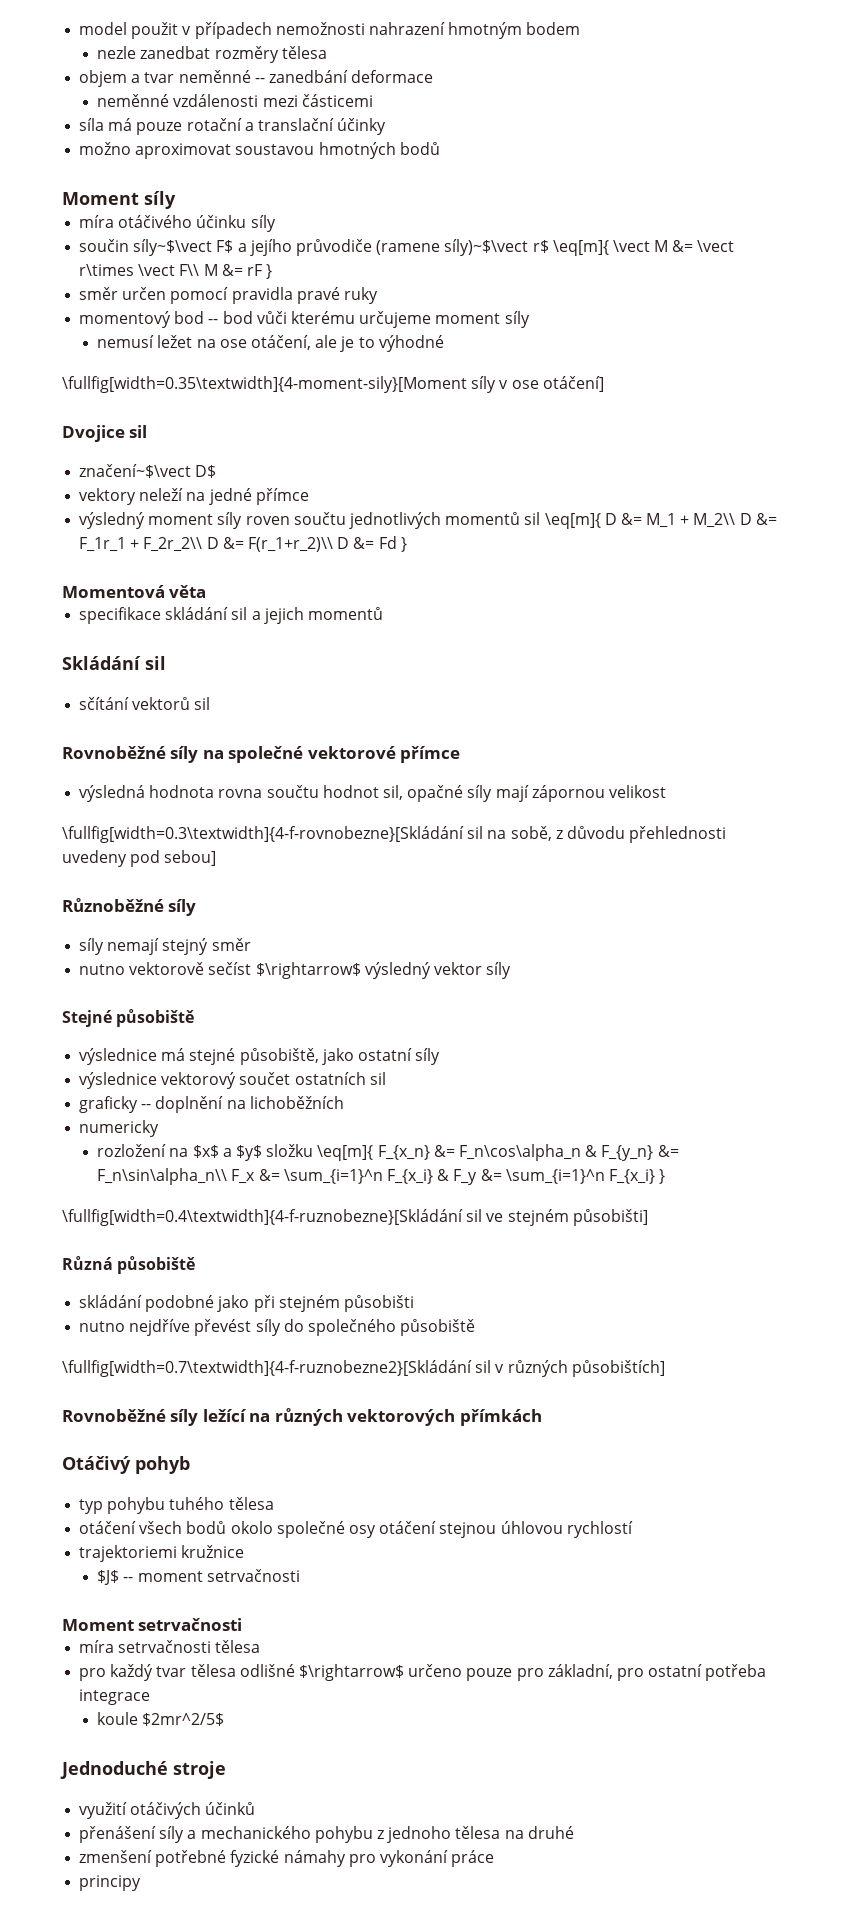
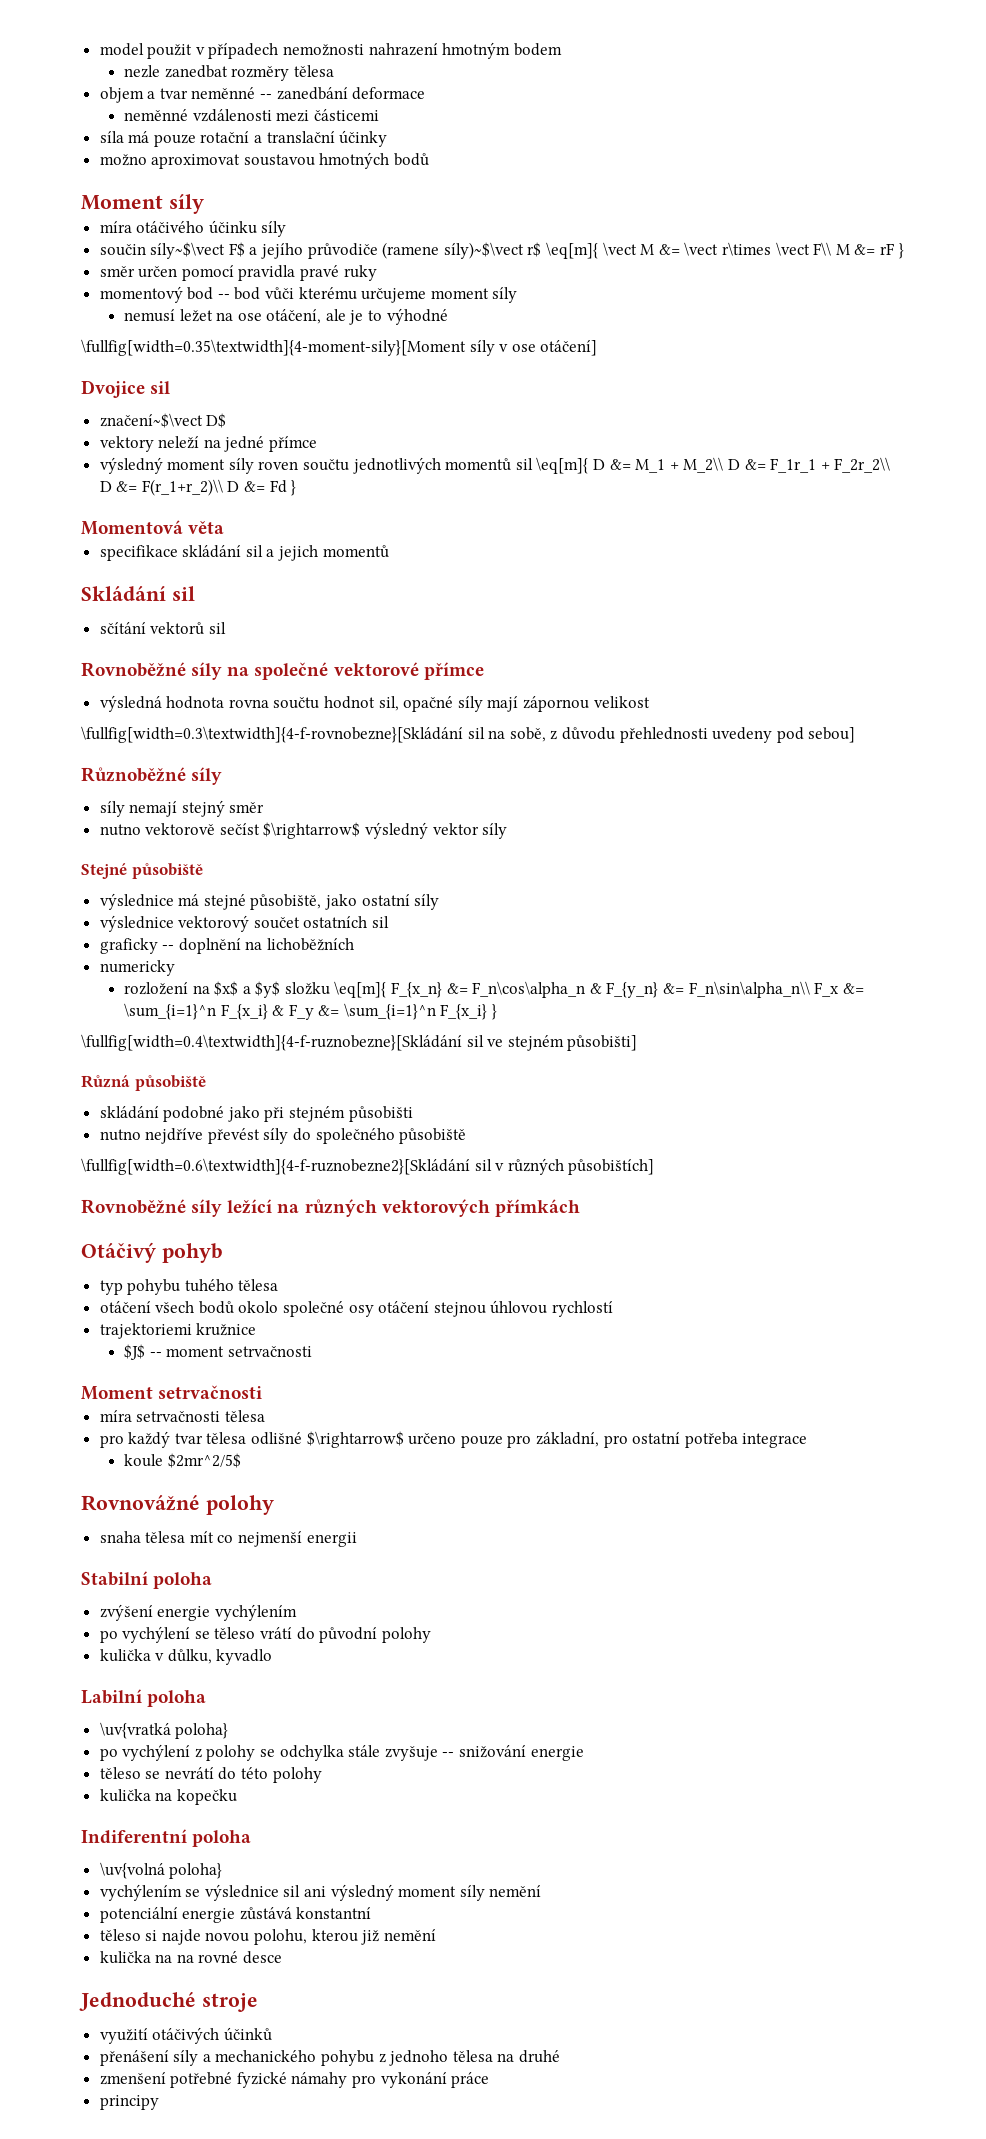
[62,1360,472,1377] \fullfig[width=0.7\textwidth]{4-f-ruznobezne2}[Skládání -> [81,1158,470,1175] \fullfig[width=0.6\textwidth]{4-f-ruznobezne2}[Skládání
(225, 1719) none -> [81,1495,274,1515] [99,1531,357,1547] [81,1571,213,1589] [99,1604,297,1621] [99,1626,431,1643] [99,1649,273,1665] [81,1689,207,1707] [99,1722,229,1739] [99,1744,584,1761] [99,1767,322,1783] [99,1789,237,1805] [81,1829,252,1847] [99,1862,223,1879] [99,1884,542,1901] [99,1907,372,1923] [99,1929,436,1945] [99,1951,283,1964] // Rovnovážné polohy // snaha tělesa mít co nejmenší energii // Stabilní poloha // zvýšení energie vychýlením // po vychýlení se těleso vrátí do původní polohy // kulička v důlku, kyvadlo // Labilní poloha // \uv{vratká poloha} // po vychýlení z polohy se odchylka stále zvyšuje -- snižování energie // těleso se nevrátí do této polohy // kulička na kopečku // Indiferentní poloha // \uv{volná poloha} // vychýlením se výslednice sil ani výsledný moment síly nemění // potenciální energie zůstává konstantní // těleso si najde novou polohu, kterou již nemění // kulička na na rovné desce

